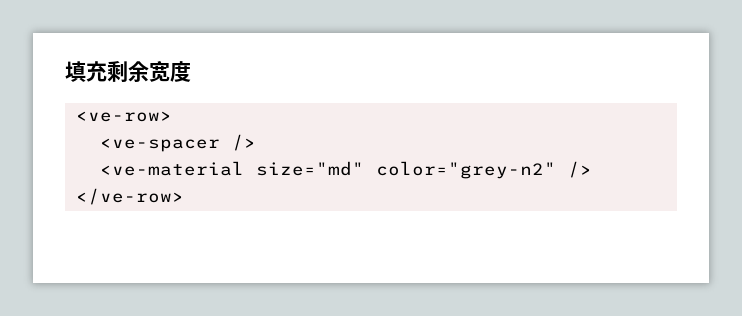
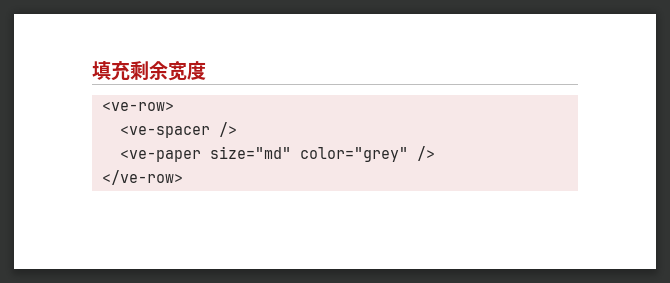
[99,161,556,179] <ve-material size="md" color="grey-n2" -> [119,146,408,162] <ve-paper size="md" color="grey"

